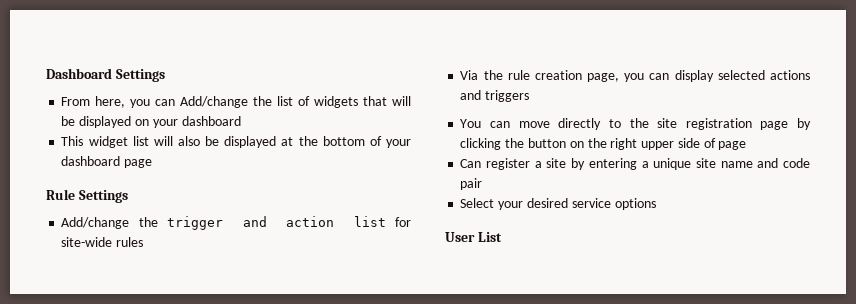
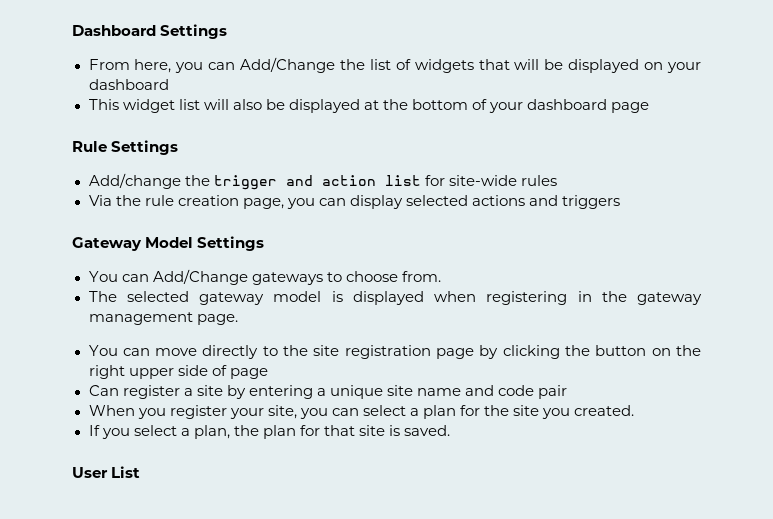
[180,96,249,108] Add/change -> [240,57,336,73] Add/Change
(530, 96) none -> [72,236,265,251] [88,269,441,285] [88,291,702,305] [88,312,238,325] // Gateway Model Settings // You can Add/Change gateways to choose from. // The selected gateway model is displayed when registering in the gateway management page.
[460,198,656,210] Select your desired service options -> [88,405,635,419] [88,425,451,439] When you register your site, you can select a plan for the site you created. // If you select a plan, the plan for that site is saved.

